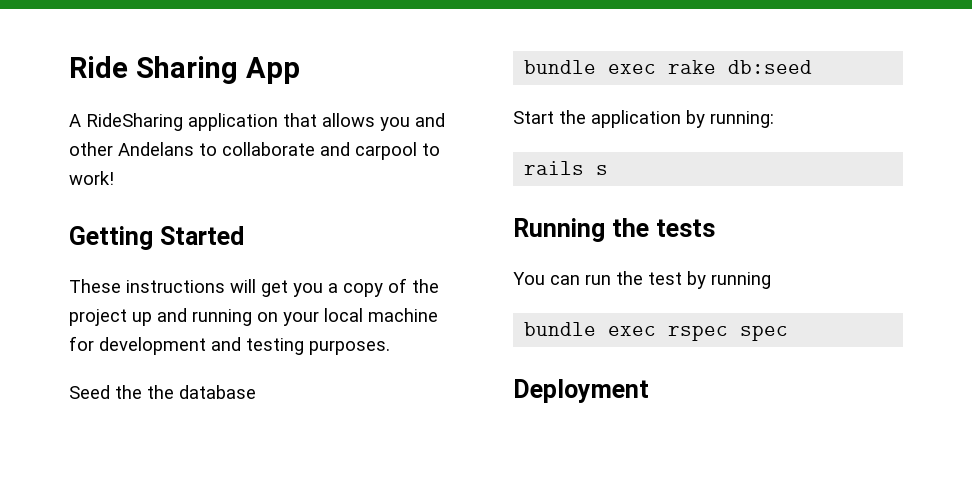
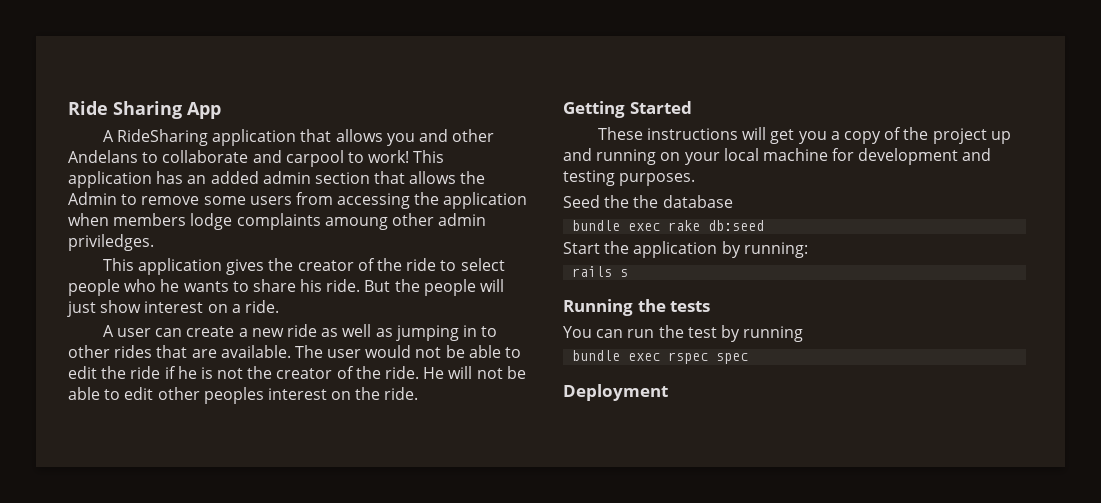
(114, 178) none -> [413,150,445,163] [68,171,486,188] [68,192,528,209] [68,213,487,230] [68,234,154,251] [102,258,505,275] [68,279,505,296] [67,300,279,317] [102,324,498,341] [68,345,522,358] [68,366,526,379] [68,387,419,404] This application has an added admin section that allows the Admin to remove some users from accessing the application when members lodge complaints amoung other admin priviledges. // This application gives the creator of the ride to select people who he wants to share his ride. But the people will just show interest on a ride. // A user can create a new ride as well as jumping in to other rides that are available. The user would not be able to edit the ride if he is not the creator of the ride. He will not be able to edit other peoples interest on the ride.

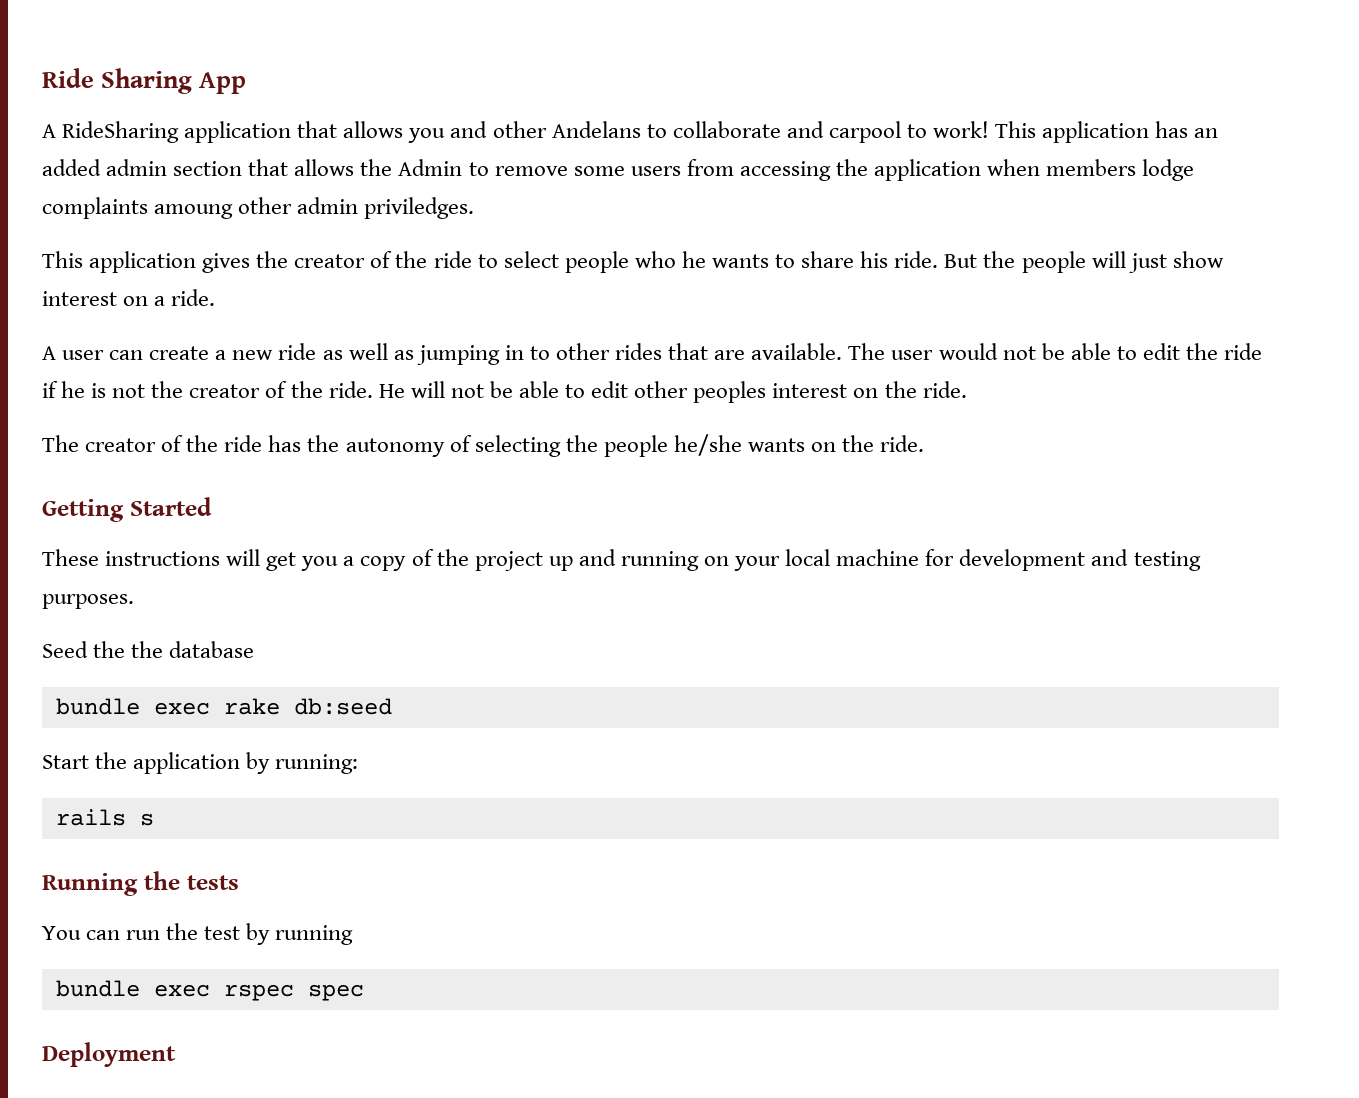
(419, 393) none -> [42,434,925,457] // The creator of the ride has the autonomy of selecting the people he/she wants on the ride.

